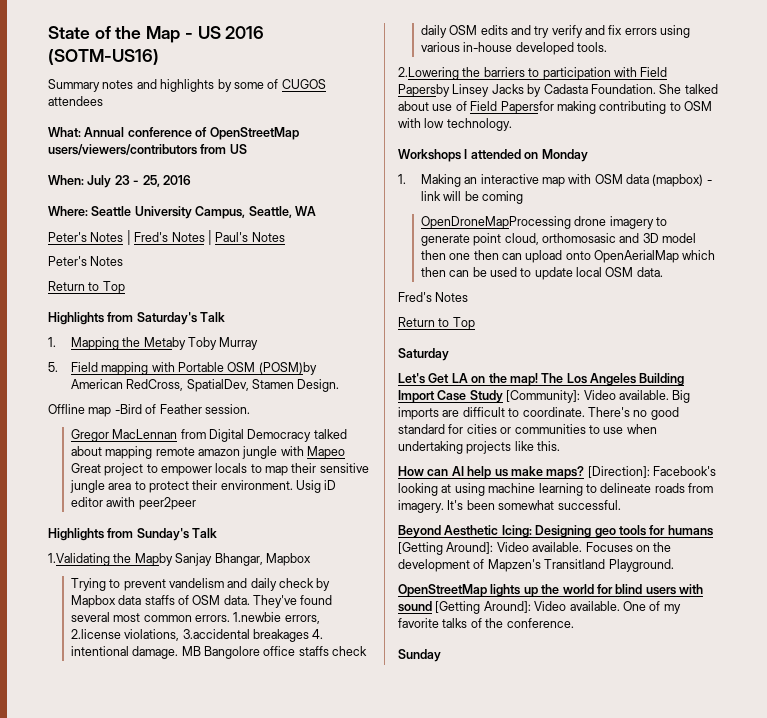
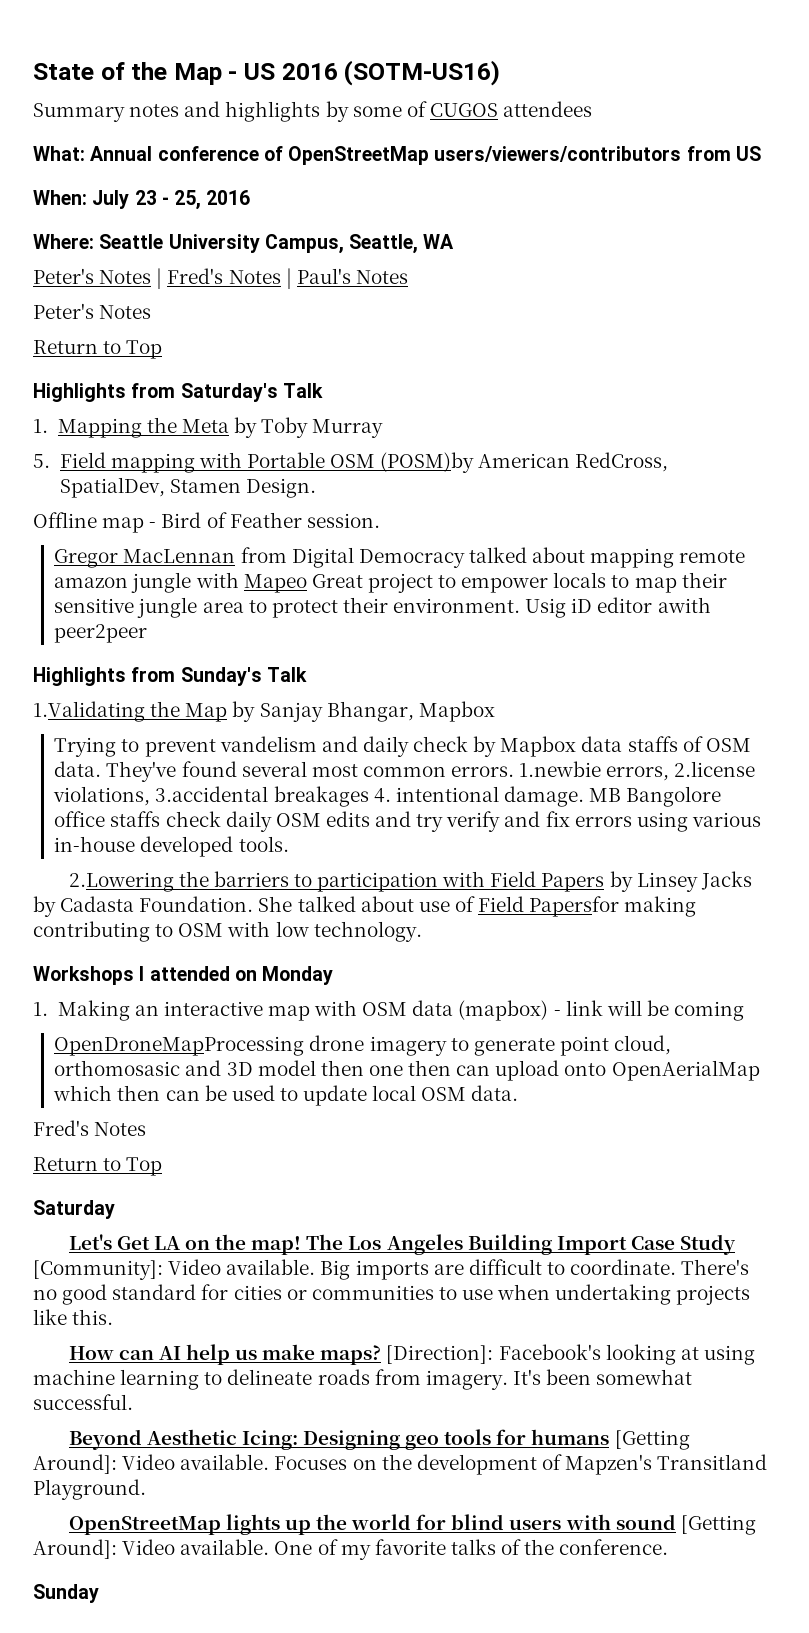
[143,337,186,350] Metaby -> [181,417,257,438] Meta by
[114,404,142,414] -Bird -> [149,512,202,528] - Bird
[134,553,173,566] Mapby -> [185,701,256,722] Map by
[398,84,450,97] Papersby -> [541,871,633,892] Papers by

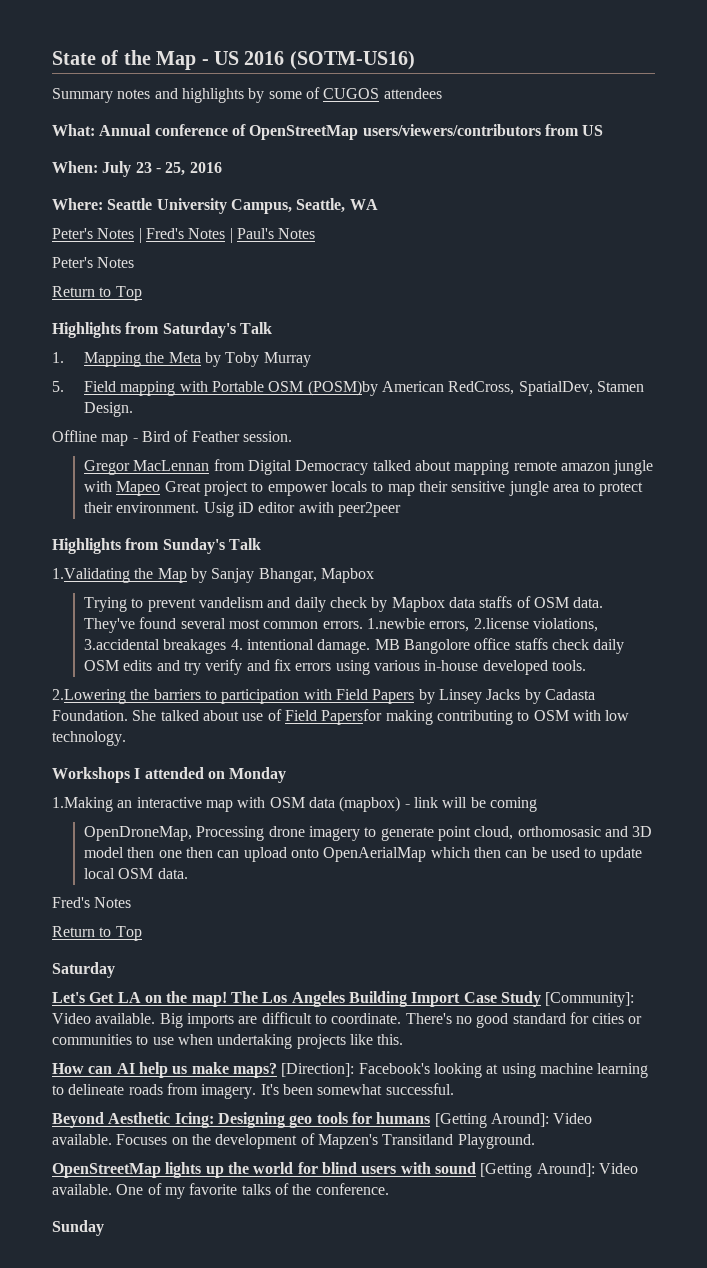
[33,1000,130,1021] 1. Making -> [52,797,113,812] 1.Making
[54,1036,305,1056] OpenDroneMapProcessing -> [83,826,265,841] OpenDroneMap, Processing

